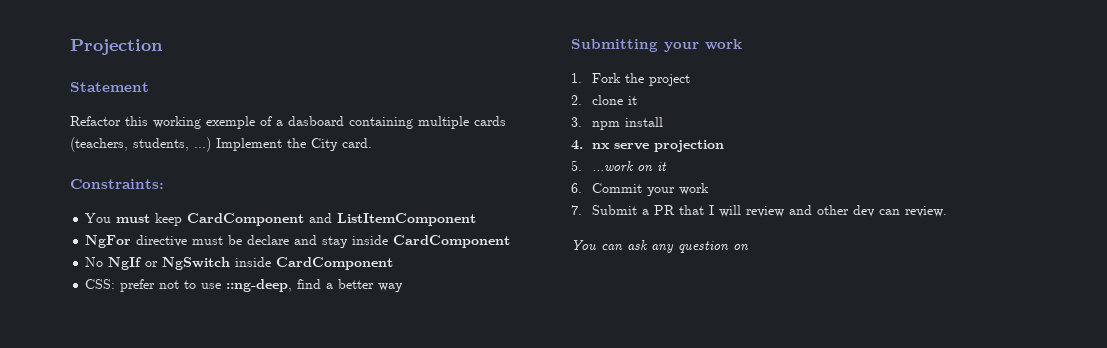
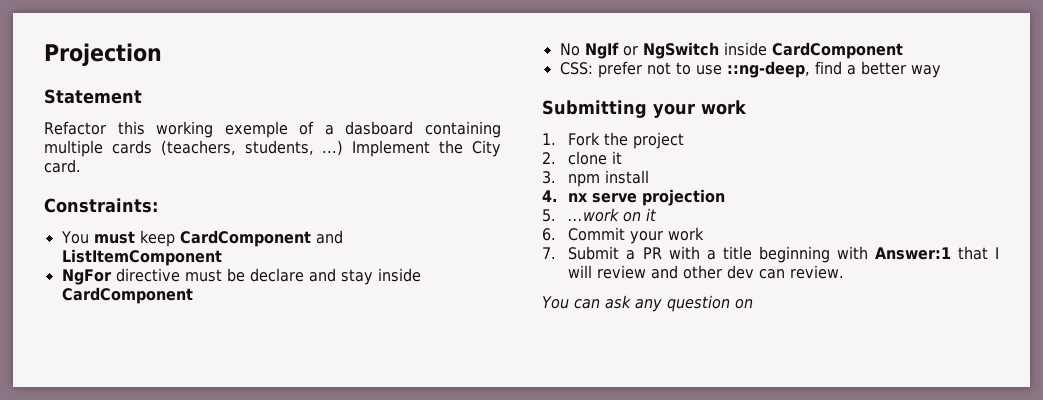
(675, 210) none -> [668,246,951,263] with a title beginning with Answer:1

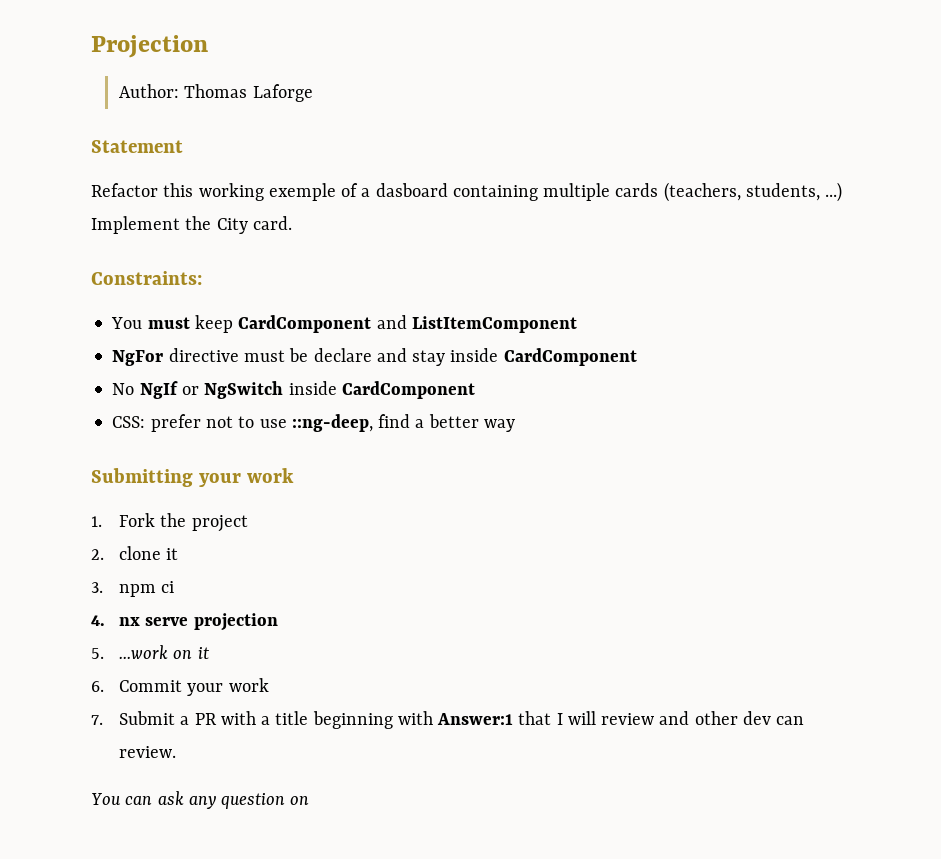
(162, 54) none -> [118,84,313,102] // Author: Thomas Laforge
[605,170,650,184] install -> [161,581,175,593] ci

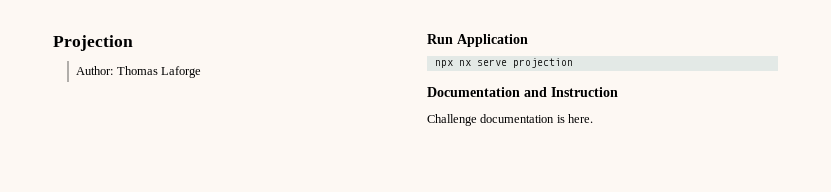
[91,140,183,153] [91,182,843,202] [91,216,292,234] [91,271,202,285] [111,315,577,333] [112,348,637,366] [112,381,475,399] [112,414,515,432] [91,468,294,487] [91,513,248,532] [91,546,179,560] [91,581,175,597] [91,613,278,631] [91,645,209,659] [91,678,269,696] [91,711,805,729] [118,746,176,758] [91,791,310,809] Statement // Refactor this working exemple of a dasboard containing multiple cards (teachers, students, ...) Implement the City card. // Constraints: // You must keep CardComponent and ListItemComponent // NgFor directive must be declare and stay inside CardComponent // No NgIf or NgSwitch inside CardComponent // CSS: prefer not to use ::ng-deep, find a better way // Submitting your work // 1. Fork the project // 2. clone it // 3. npm ci // 4. nx serve projection // 5. ...work on it // 6. Commit your work // 7. Submit a PR with a title beginning with Answer:1 that I will review and other dev can review. // You can ask any question on -> [427,34,528,47] [434,58,573,68] [427,87,618,97] [427,114,594,126] Run Application // npx nx serve projection // Documentation and Instruction // Challenge documentation is here.

